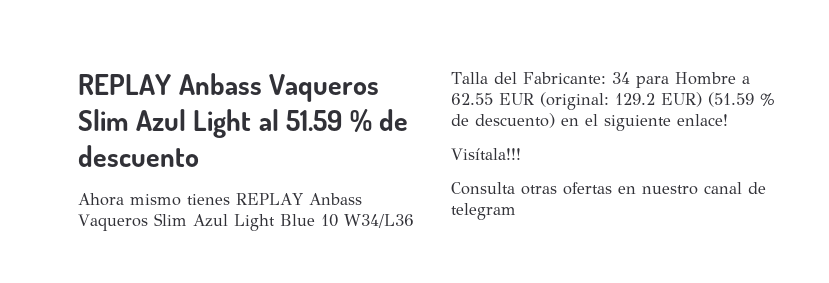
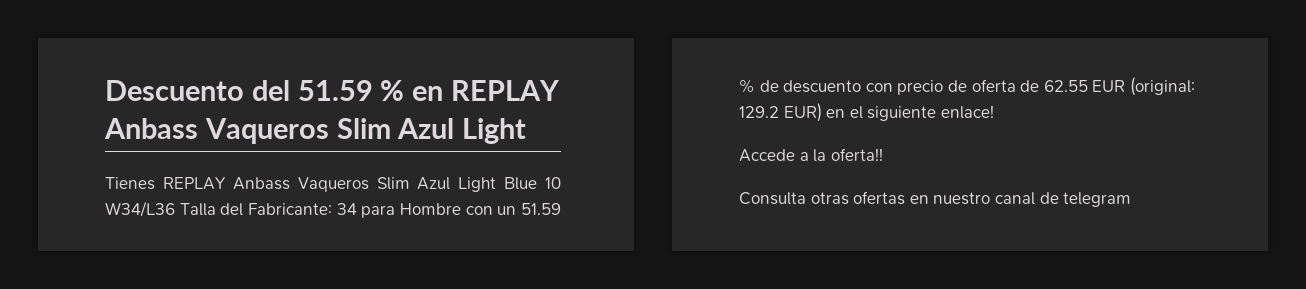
[78,73,380,102] [78,109,409,138] [78,145,199,167] [78,193,230,206] REPLAY Anbass Vaqueros Slim Azul Light al 51.59 % de descuento // Ahora mismo tienes -> [105,80,560,101] [104,118,527,144] [105,177,155,190] Descuento del 51.59 % en REPLAY Anbass Vaqueros Slim Azul Light // Tienes
[741,76,750,84] a -> [465,203,561,215] [739,79,1040,95] con un 51.59 % de descuento con precio de oferta de
[708,92,775,107] [451,113,555,128] (51.59 % de descuento) -> (822, 112) none
[451,148,521,160] Visítala!!! -> [739,148,883,162] Accede a la oferta!!

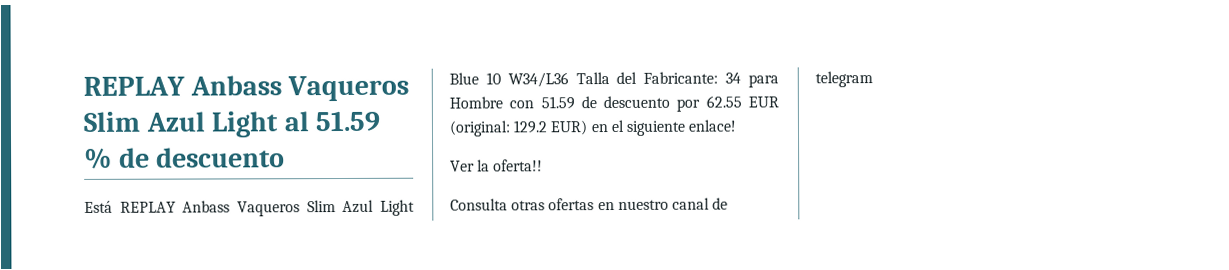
[105,80,560,101] [104,118,527,144] [105,177,155,190] Descuento del 51.59 % en REPLAY Anbass Vaqueros Slim Azul Light // Tienes -> [83,75,410,102] [83,110,381,138] [84,147,286,169] [84,200,113,213] REPLAY Anbass Vaqueros Slim Azul Light al 51.59 % de descuento // Está
[497,203,561,215] [739,79,1040,95] un 51.59 % de descuento con precio de oferta de -> [540,95,701,112] 51.59 de descuento por
[739,149,809,162] Accede a -> [450,160,475,172] Ver

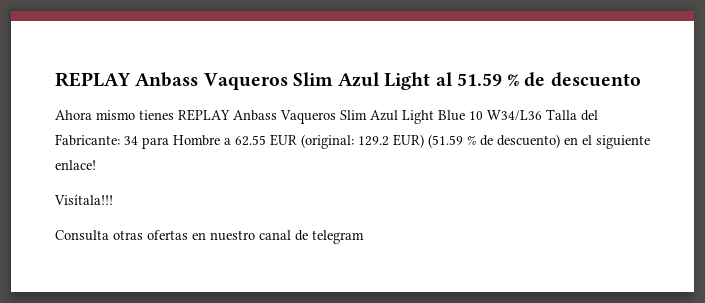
[84,200,113,213] Está -> [55,110,174,120] Ahora mismo tienes
[509,95,701,112] con 51.59 de descuento por -> [224,138,231,145] a
(589, 128) none -> [428,134,560,148] (51.59 % de descuento)
[450,159,544,172] Ver la oferta!! -> [54,194,113,205] Visítala!!!

